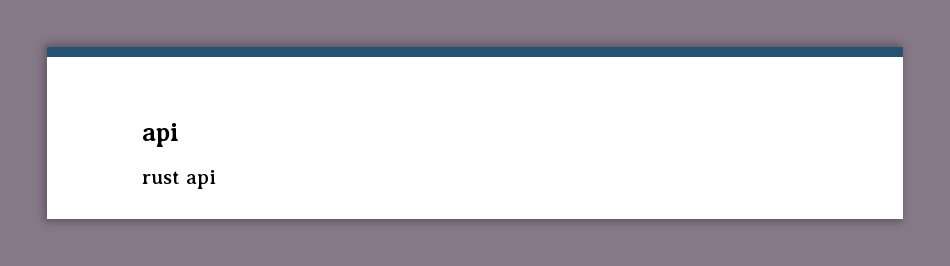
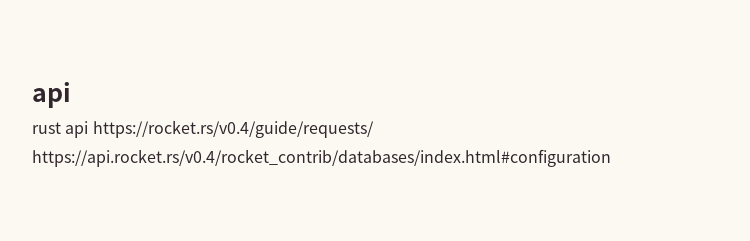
(216, 179) none -> [92,120,374,138] [32,149,611,167] https://rocket.rs/v0.4/guide/requests/ // https://api.rocket.rs/v0.4/rocket_contrib/databases/index.html#configuration

